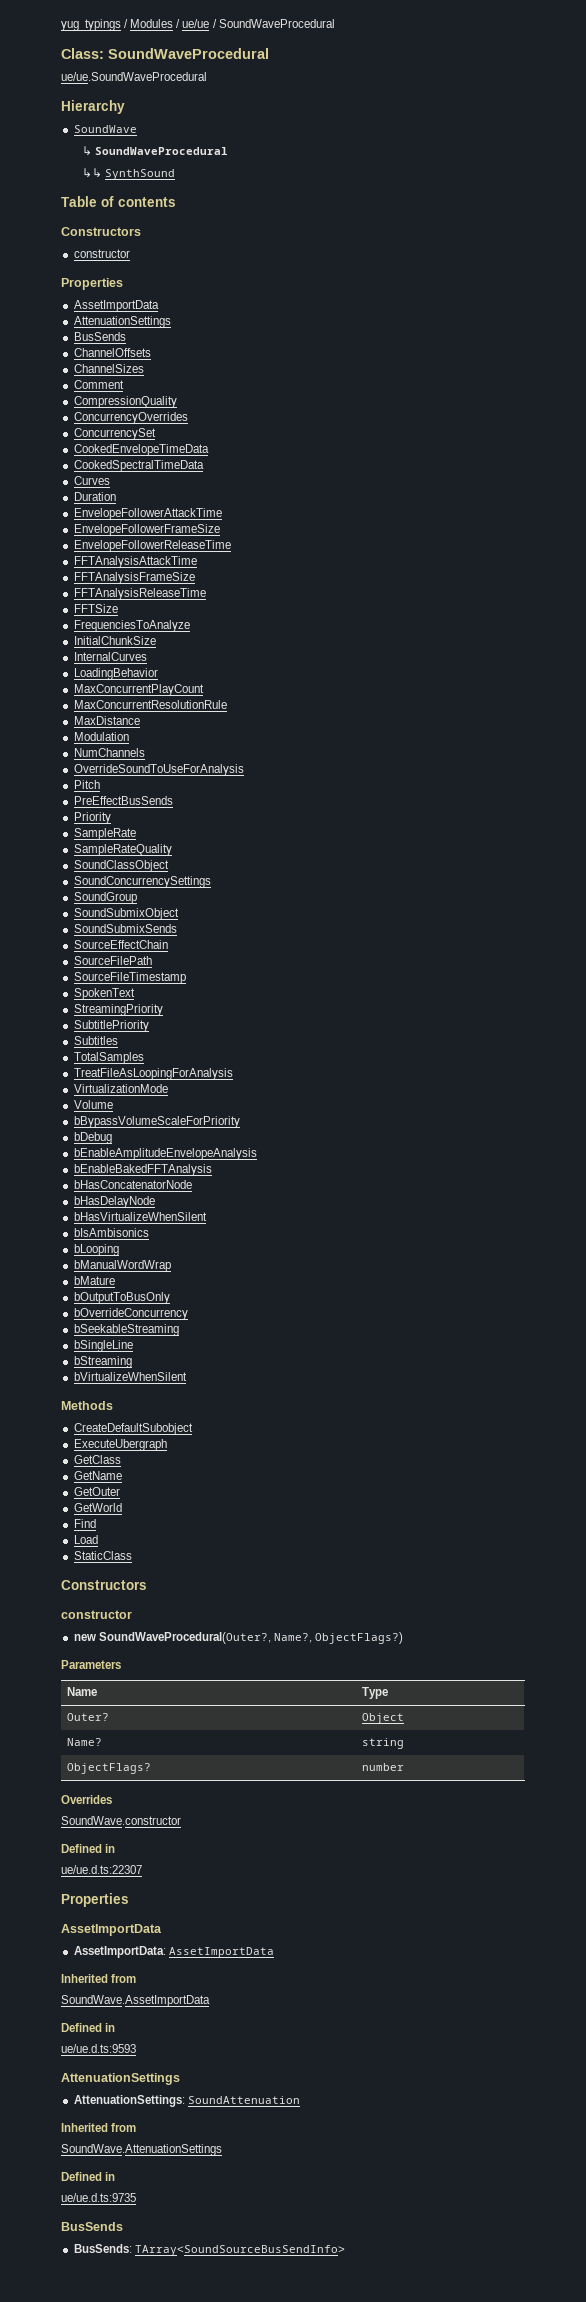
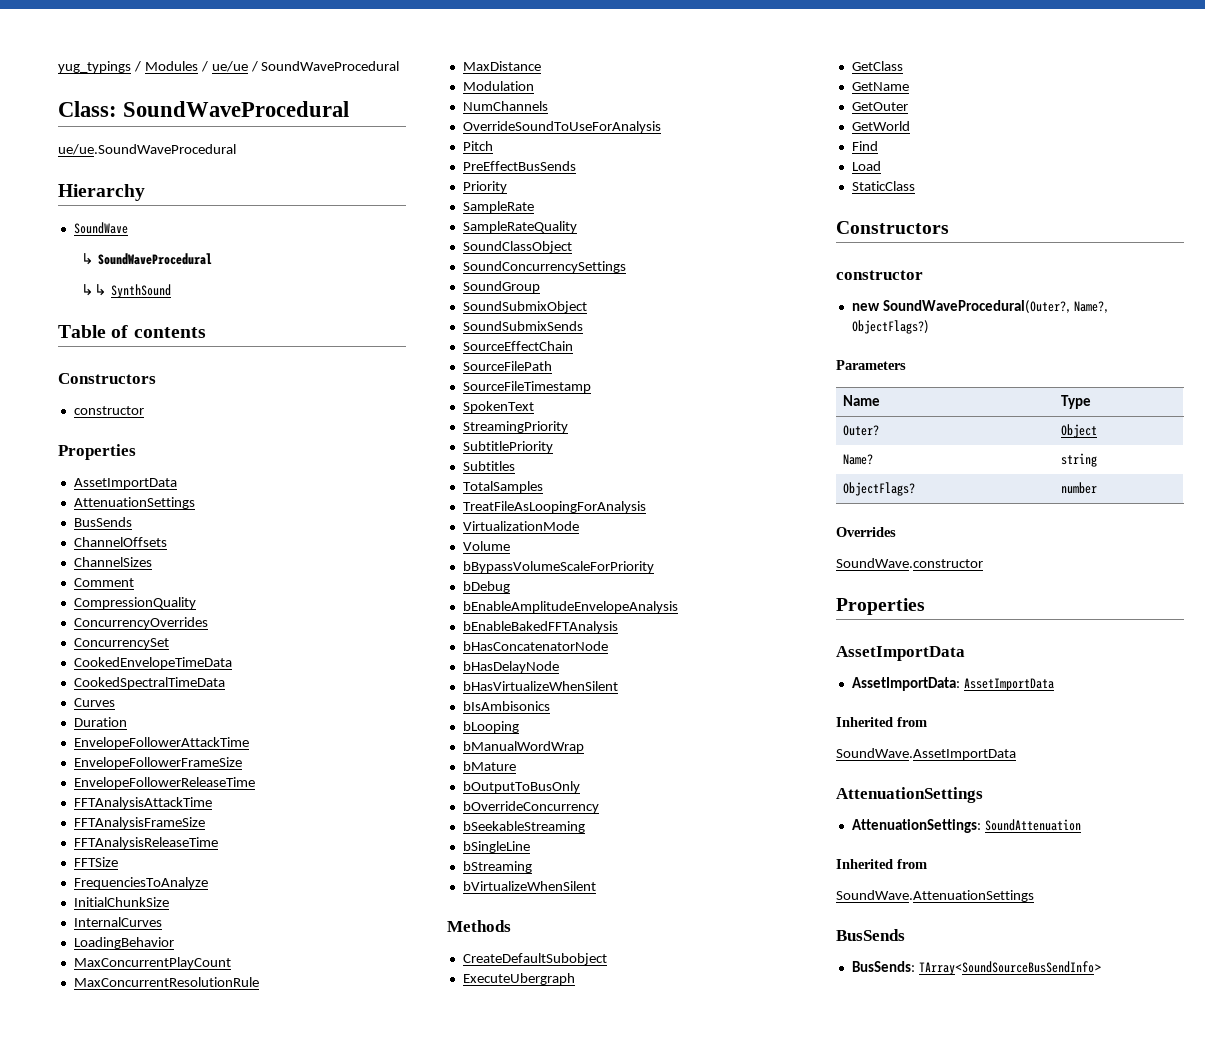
[61,1844,116,1853] [61,1865,142,1874] // Defined in // ue/ue.d.ts:22307 -> (983, 563) none
[61,2023,116,2032] [61,2044,136,2053] // Defined in // ue/ue.d.ts:9593 -> (1016, 754) none
[61,2172,116,2181] [61,2193,136,2202] // Defined in // ue/ue.d.ts:9735 -> (1034, 896) none

